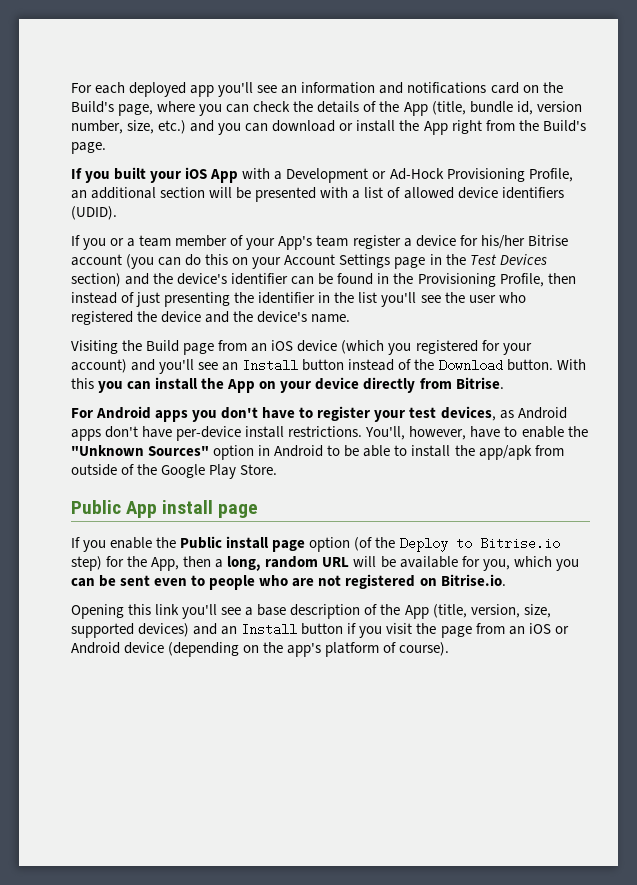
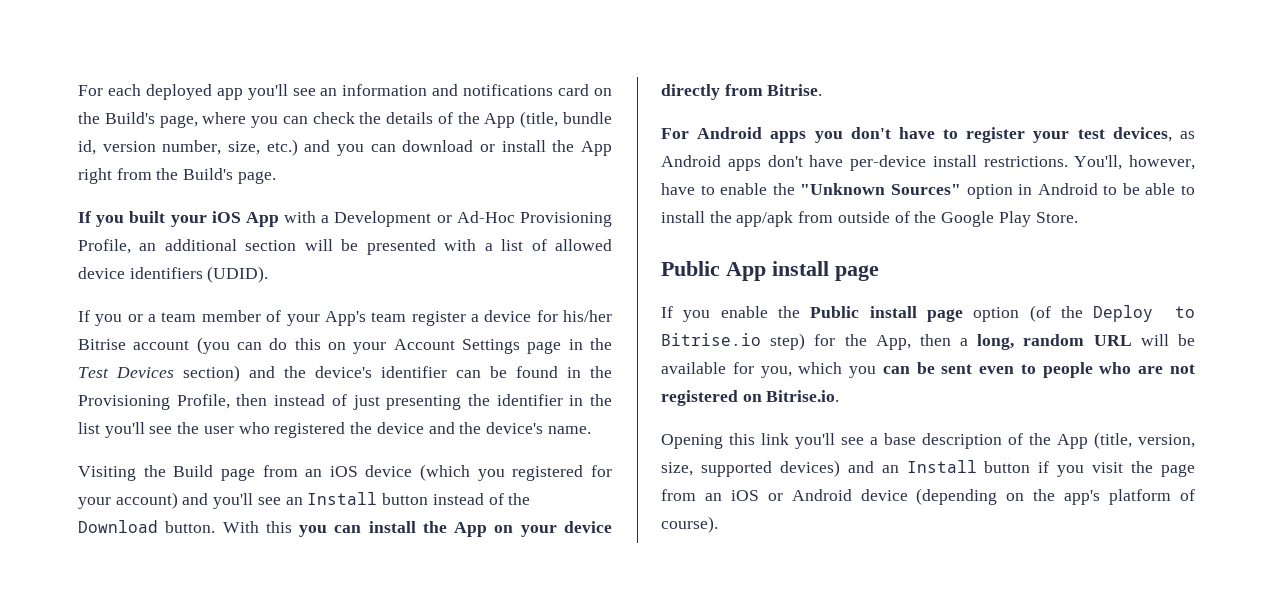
[389,168,444,180] Ad-Hock -> [456,211,515,223] Ad-Hoc

